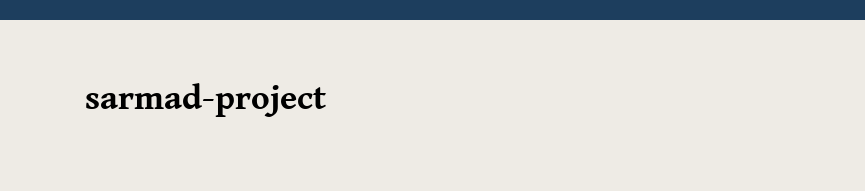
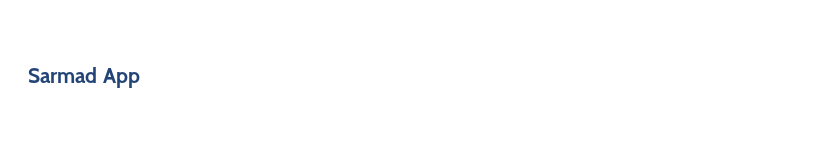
[85,83,326,117] sarmad-project -> [28,67,140,88] Sarmad App

